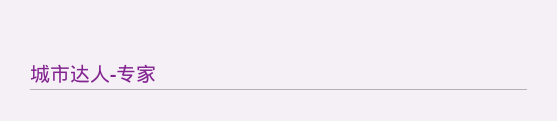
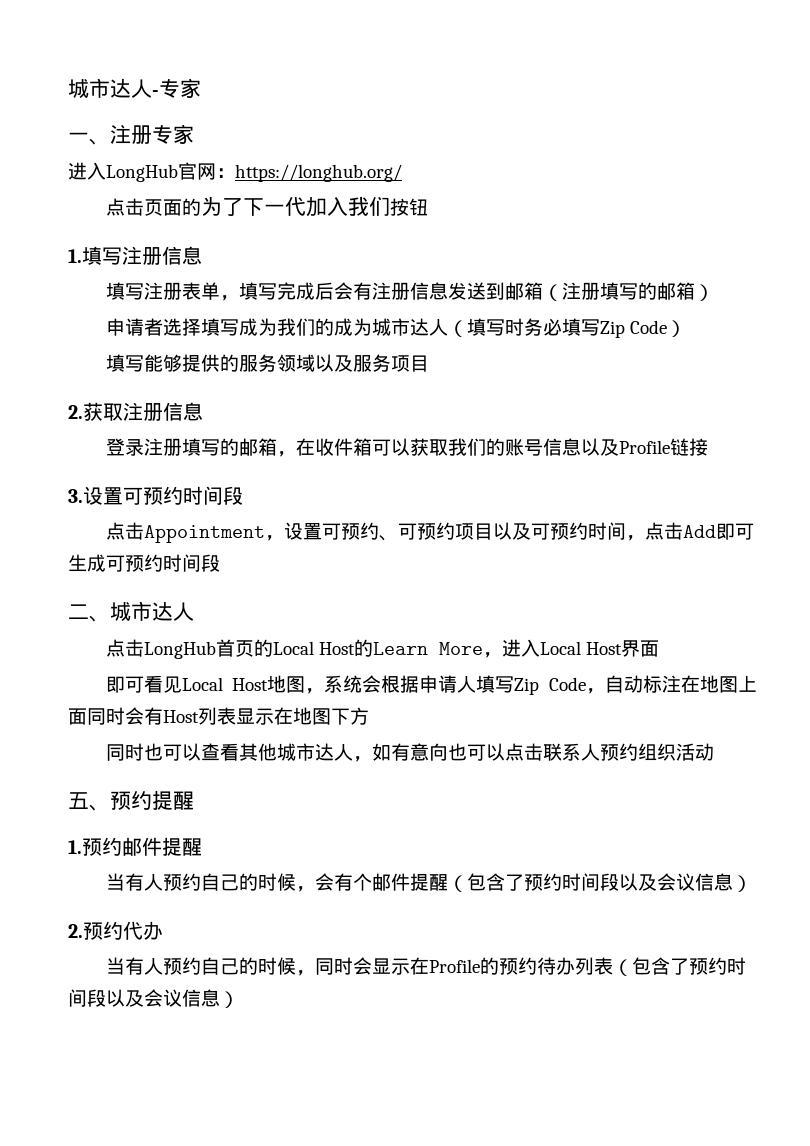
(156, 73) none -> [68,124,194,145] [68,162,402,182] [105,196,428,217] [68,246,202,265] [105,282,714,301] [105,318,686,338] [105,354,429,372] [68,402,203,421] [105,438,708,457] [68,486,243,505] [105,522,754,543] [68,554,220,572] [68,601,194,622] [105,639,659,659] [105,675,757,695] [68,707,369,725] [105,743,714,762] [68,791,194,811] [68,837,202,856] [105,873,752,892] [68,921,163,940] [105,957,746,976] [68,989,239,1008] // 一、注册专家 // 进入LongHub官网：https://longhub.org/ // 点击页面的为了下一代加入我们按钮 // 1.填写注册信息 // 填写注册表单，填写完成后会有注册信息发送到邮箱（注册填写的邮箱） // 申请者选择填写成为我们的成为城市达人（填写时务必填写Zip Code） // 填写能够提供的服务领域以及服务项目 // 2.获取注册信息 // 登录注册填写的邮箱，在收件箱可以获取我们的账号信息以及Profile链接 // 3.设置可预约时间段 // 点击Appointment，设置可预约、可预约项目以及可预约时间，点击Add即可生成可预约时间段 // 二、城市达人 // 点击LongHub首页的Local Host的Learn More，进入Local Host界面 // 即可看见Local Host地图，系统会根据申请人填写Zip Code，自动标注在地图上面同时会有Host列表显示在地图下方 // 同时也可以查看其他城市达人，如有意向也可以点击联系人预约组织活动 // 五、预约提醒 // 1.预约邮件提醒 // 当有人预约自己的时候，会有个邮件提醒（包含了预约时间段以及会议信息） // 2.预约代办 // 当有人预约自己的时候，同时会显示在Profile的预约待办列表（包含了预约时间段以及会议信息）

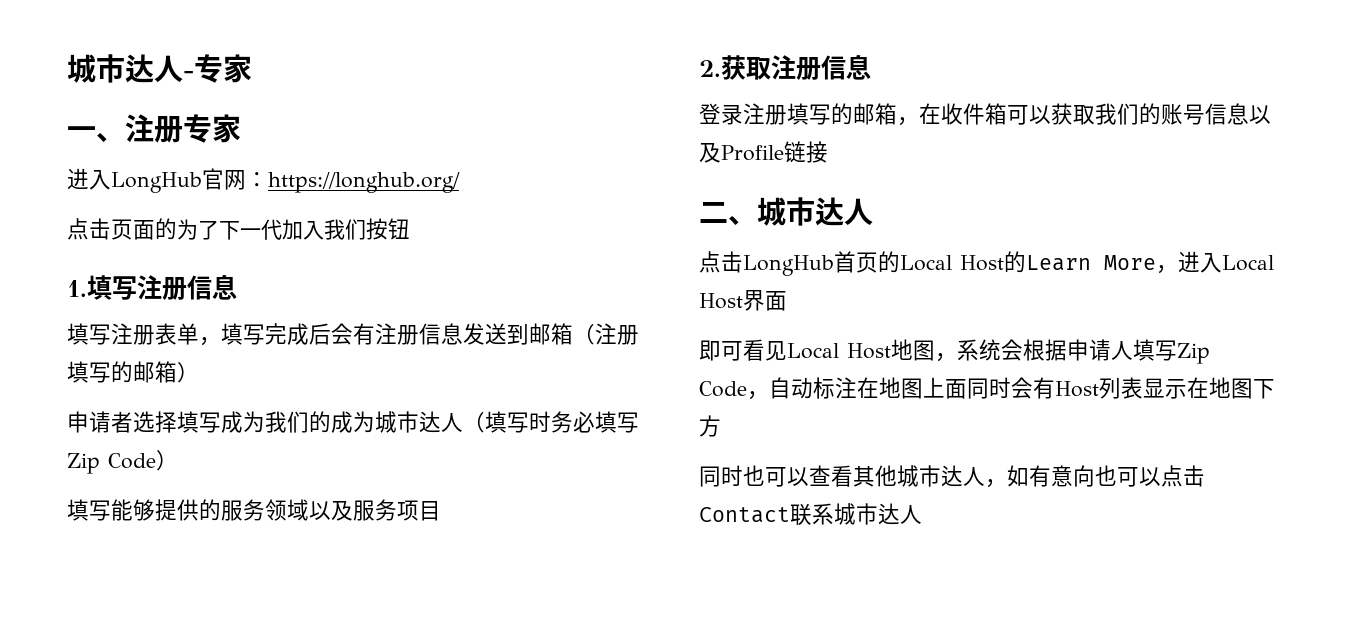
[68,486,243,505] [105,522,754,543] [68,554,220,572] // 3.设置可预约时间段 // 点击Appointment，设置可预约、可预约项目以及可预约时间，点击Add即可生成可预约时间段 -> (828, 152) none
[542,743,714,761] [68,791,194,811] [68,837,202,856] [105,873,752,892] [68,921,163,940] [105,957,746,976] [68,989,239,1008] 联系人预约组织活动 // 五、预约提醒 // 1.预约邮件提醒 // 当有人预约自己的时候，会有个邮件提醒（包含了预约时间段以及会议信息） // 2.预约代办 // 当有人预约自己的时候，同时会显示在Profile的预约待办列表（包含了预约时间段以及会议信息） -> [699,503,922,526] Contact联系城市达人

